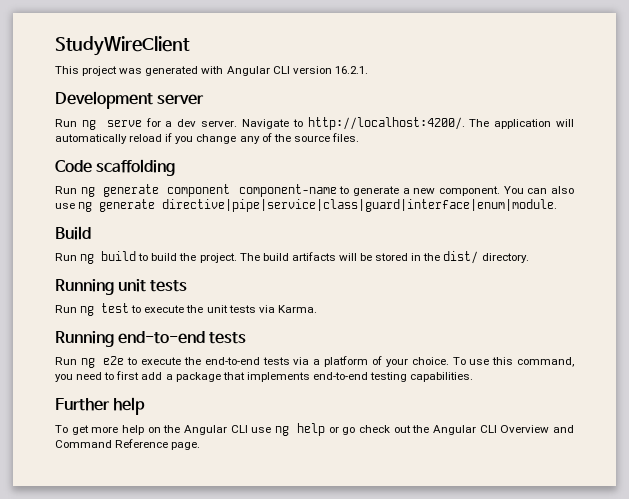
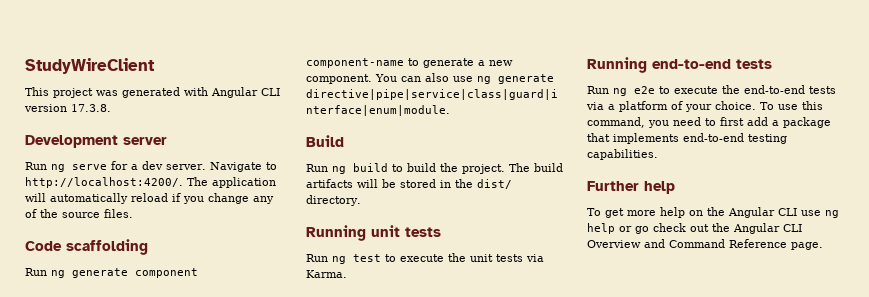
[334,66,368,74] 16.2.1. -> [71,104,111,112] 17.3.8.

